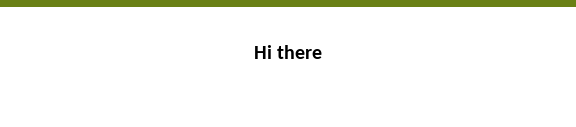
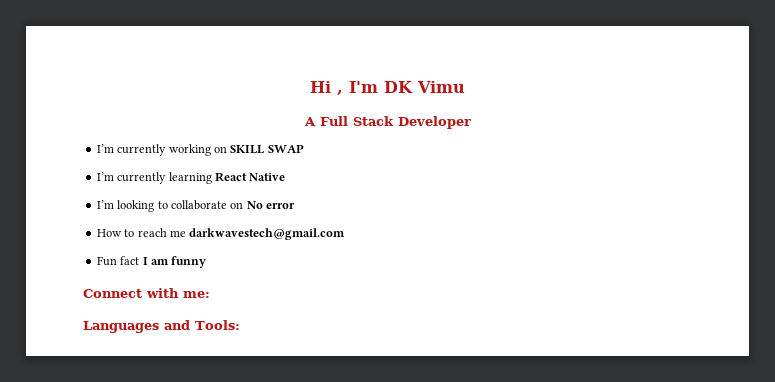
[277,45,323,59] there -> [337,81,465,95] [303,116,471,129] [96,144,304,156] [96,172,286,184] [96,200,295,212] [96,228,346,240] [96,256,207,268] [83,288,210,298] [83,320,240,333] , I'm DK Vimu // A Full Stack Developer // I’m currently working on SKILL SWAP // I’m currently learning React Native // I’m looking to collaborate on No error // How to reach me darkwavestech@gmail.com // Fun fact I am funny // Connect with me: // Languages and Tools:

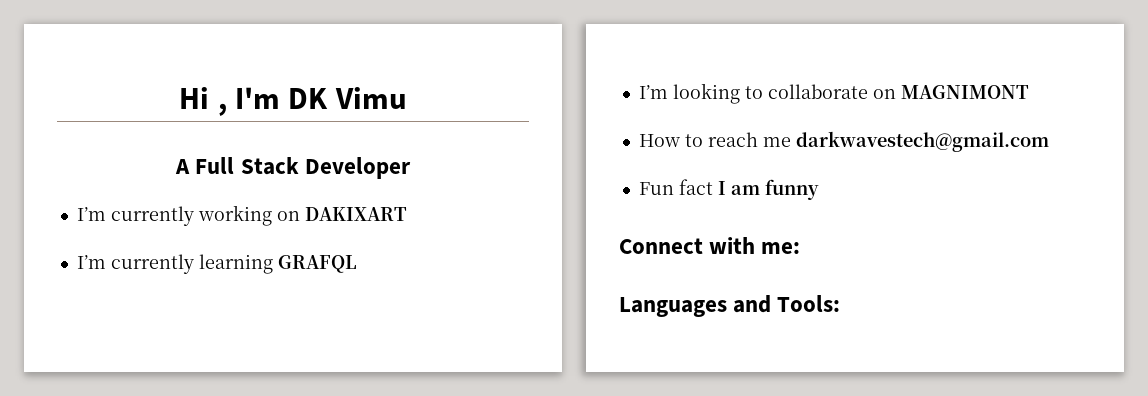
[230,144,304,154] SKILL SWAP -> [304,207,407,221] DAKIXART
[214,172,286,182] React Native -> [277,255,357,273] GRAFQL
[246,201,295,209] No error -> [900,85,1029,99] MAGNIMONT

